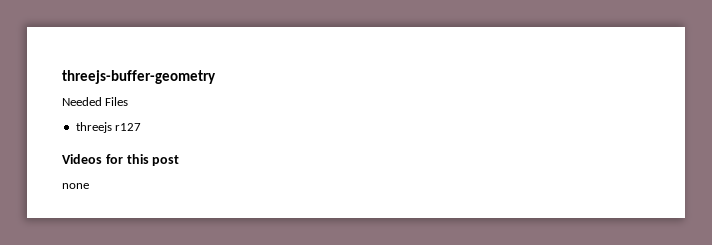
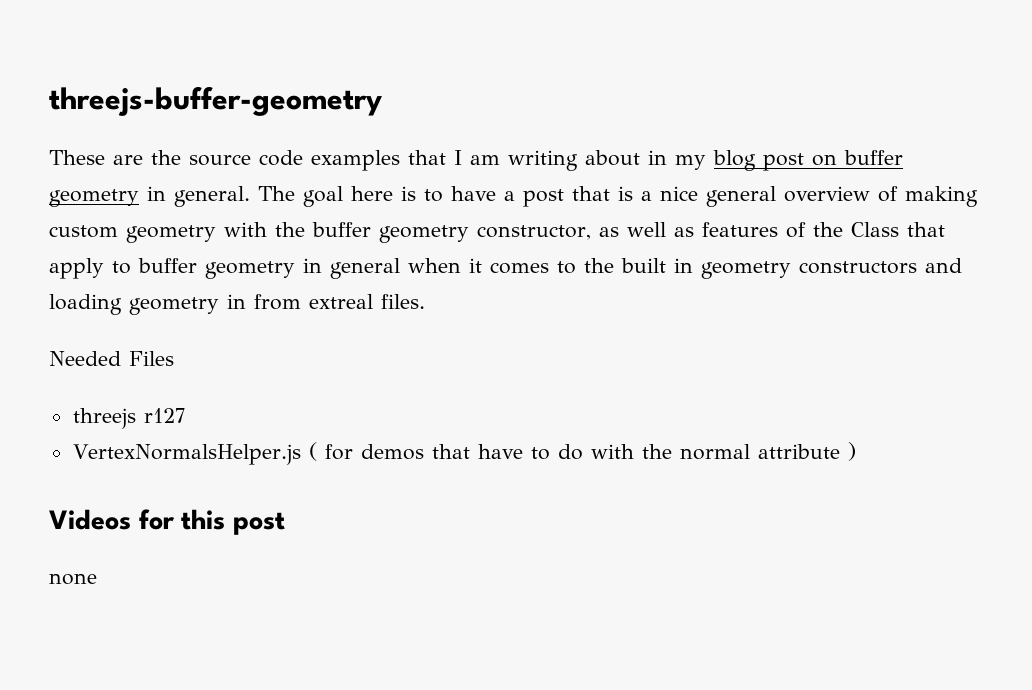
[62,97,129,106] [75,122,142,133] Needed Files // threejs r127 -> [49,150,903,171] [49,186,978,207] [49,222,945,243] [49,258,962,279] [49,294,425,315] [49,351,174,366] [72,408,185,429] [72,442,856,465] These are the source code examples that I am writing about in my blog post on buffer geometry in general. The goal here is to have a post that is a nice general overview of making custom geometry with the buffer geometry constructor, as well as features of the Class that apply to buffer geometry in general when it comes to the built in geometry constructors and loading geometry in from extreal files. // Needed Files // threejs r127 // VertexNormalsHelper.js ( for demos that have to do with the normal attribute )

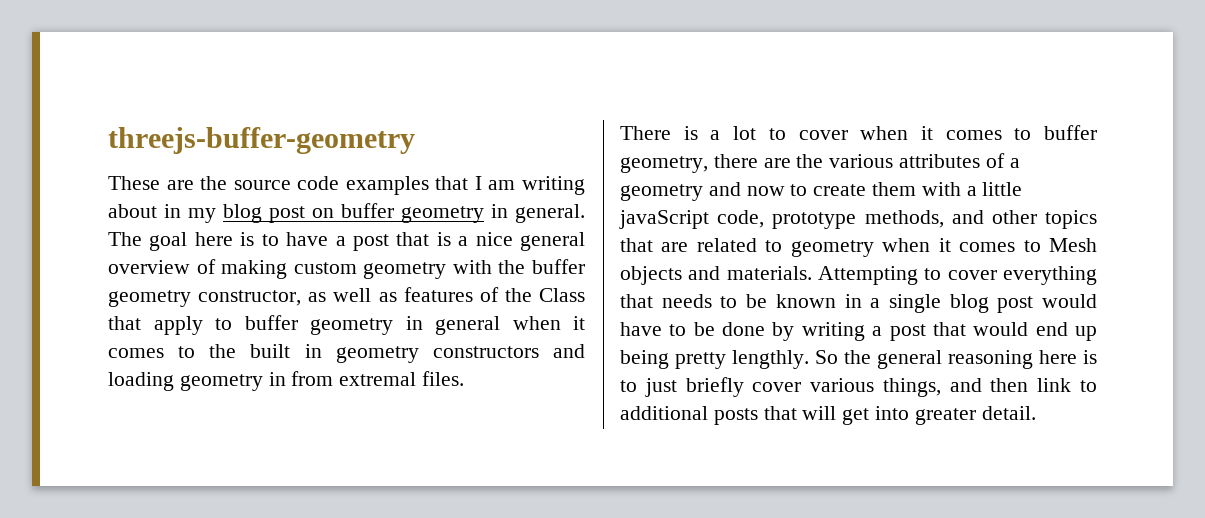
[309,294,373,309] extreal -> [339,372,417,386] extremal
[49,351,174,366] [72,408,185,429] [72,442,856,465] [49,509,285,535] [49,573,97,585] Needed Files // threejs r127 // VertexNormalsHelper.js ( for demos that have to do with the normal attribute ) // Videos for this post // none -> [620,125,1097,140] [620,153,1020,173] [620,182,1023,201] [619,210,1097,229] [620,238,1097,257] [620,266,1097,285] [620,294,1097,313] [620,322,1097,341] [620,350,1097,369] [620,377,1097,397] [620,406,1036,425] There is a lot to cover when it comes to buffer geometry, there are the various attributes of a geometry and now to create them with a little javaScript code, prototype methods, and other topics that are related to geometry when it comes to Mesh objects and materials. Attempting to cover everything that needs to be known in a single blog post would have to be done by writing a post that would end up being pretty lengthly. So the general reasoning here is to just briefly cover various things, and then link to additional posts that will get into greater detail.

